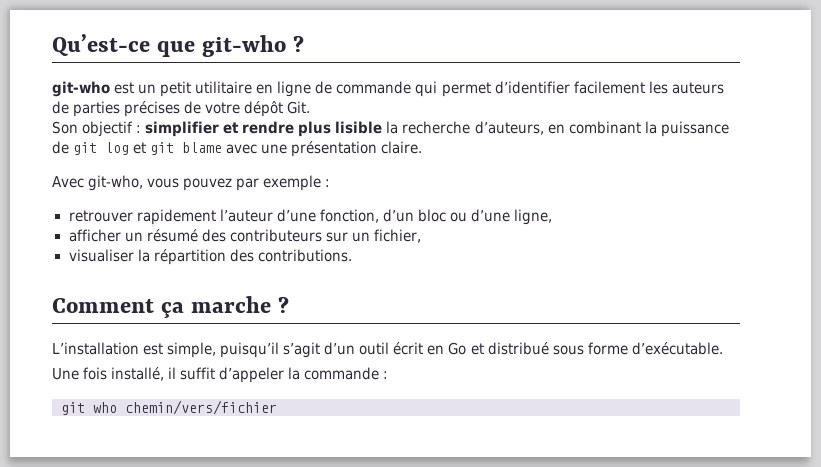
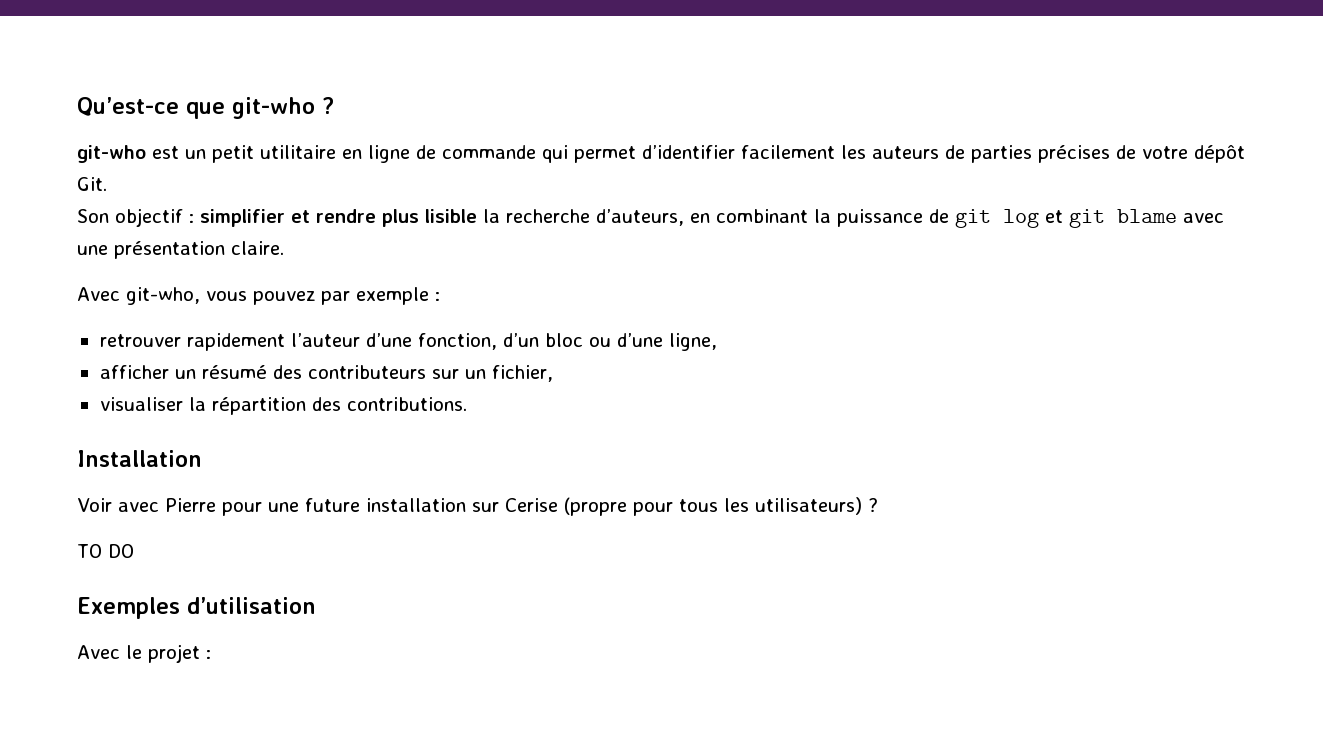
[52,296,290,318] [52,342,723,358] [52,367,389,383] [61,400,277,415] Comment ça marche ? // L’installation est simple, puisqu’il s’agit d’un outil écrit en Go et distribué sous forme d’exécutable. // Une fois installé, il suffit d’appeler la commande : // git who chemin/vers/fichier -> [77,450,202,467] [77,497,878,516] [77,544,134,558] [77,597,316,619] [77,644,211,663] Installation // Voir avec Pierre pour une future installation sur Cerise (propre pour tous les utilisateurs) ? // TO DO // Exemples d’utilisation // Avec le projet :

